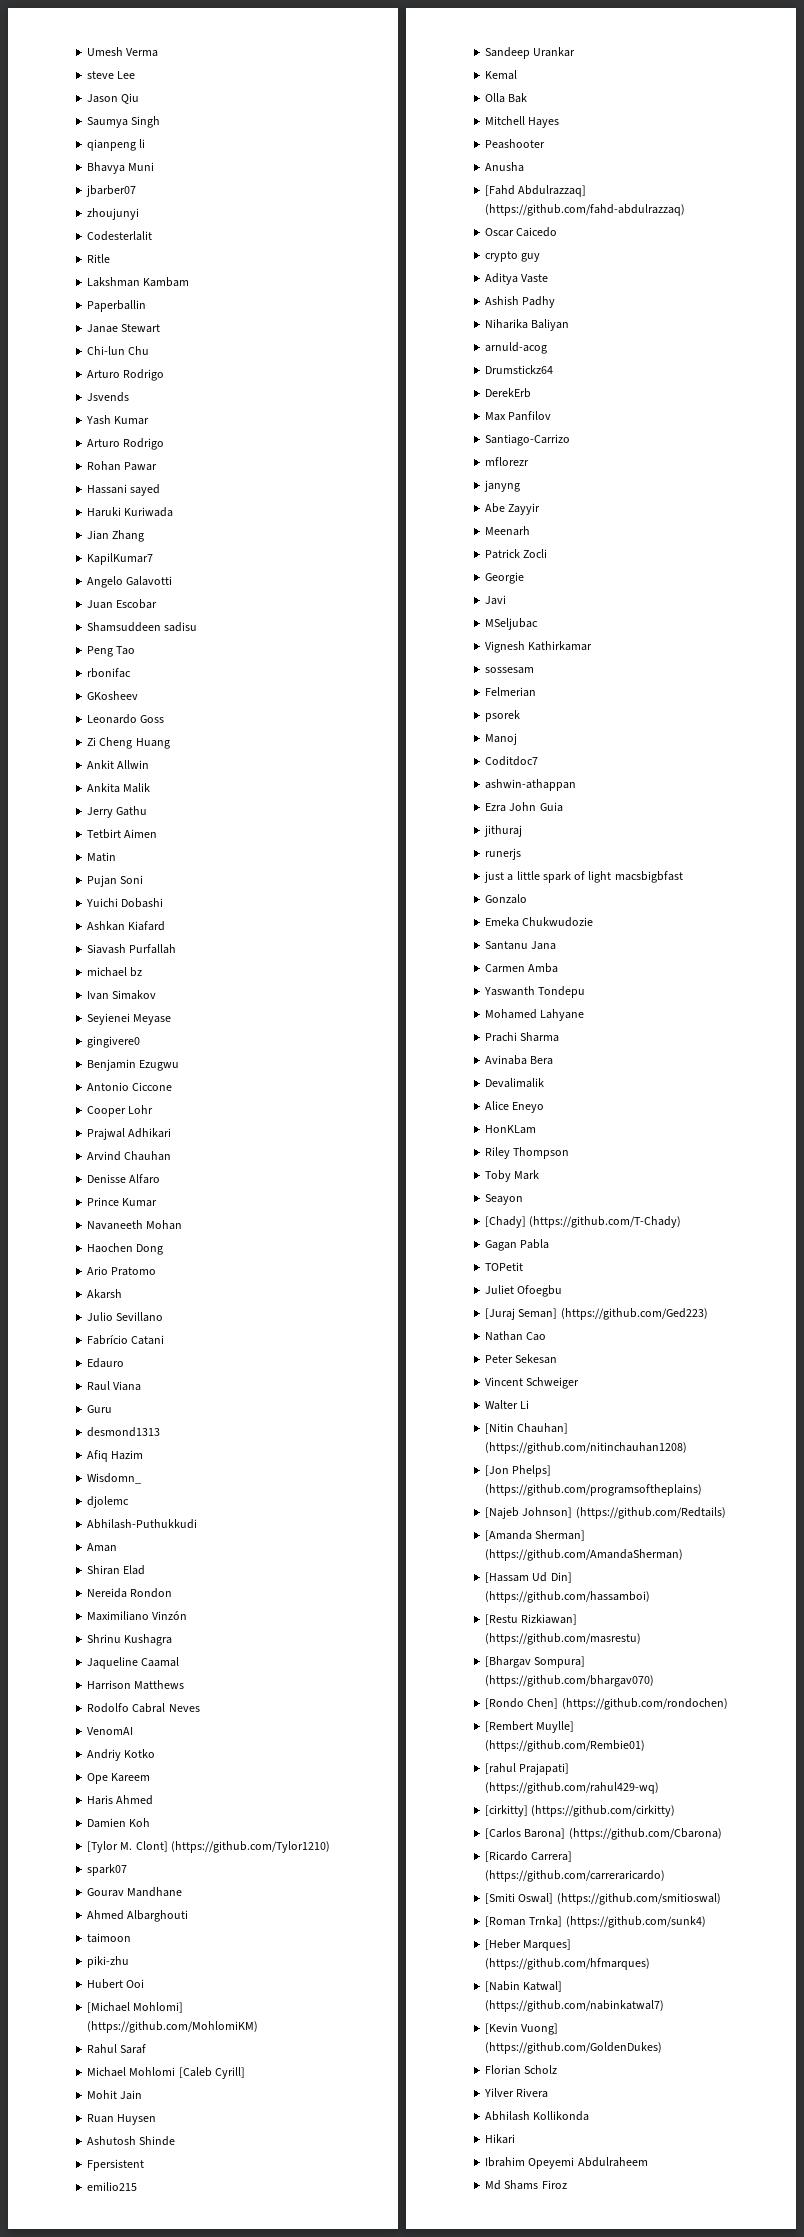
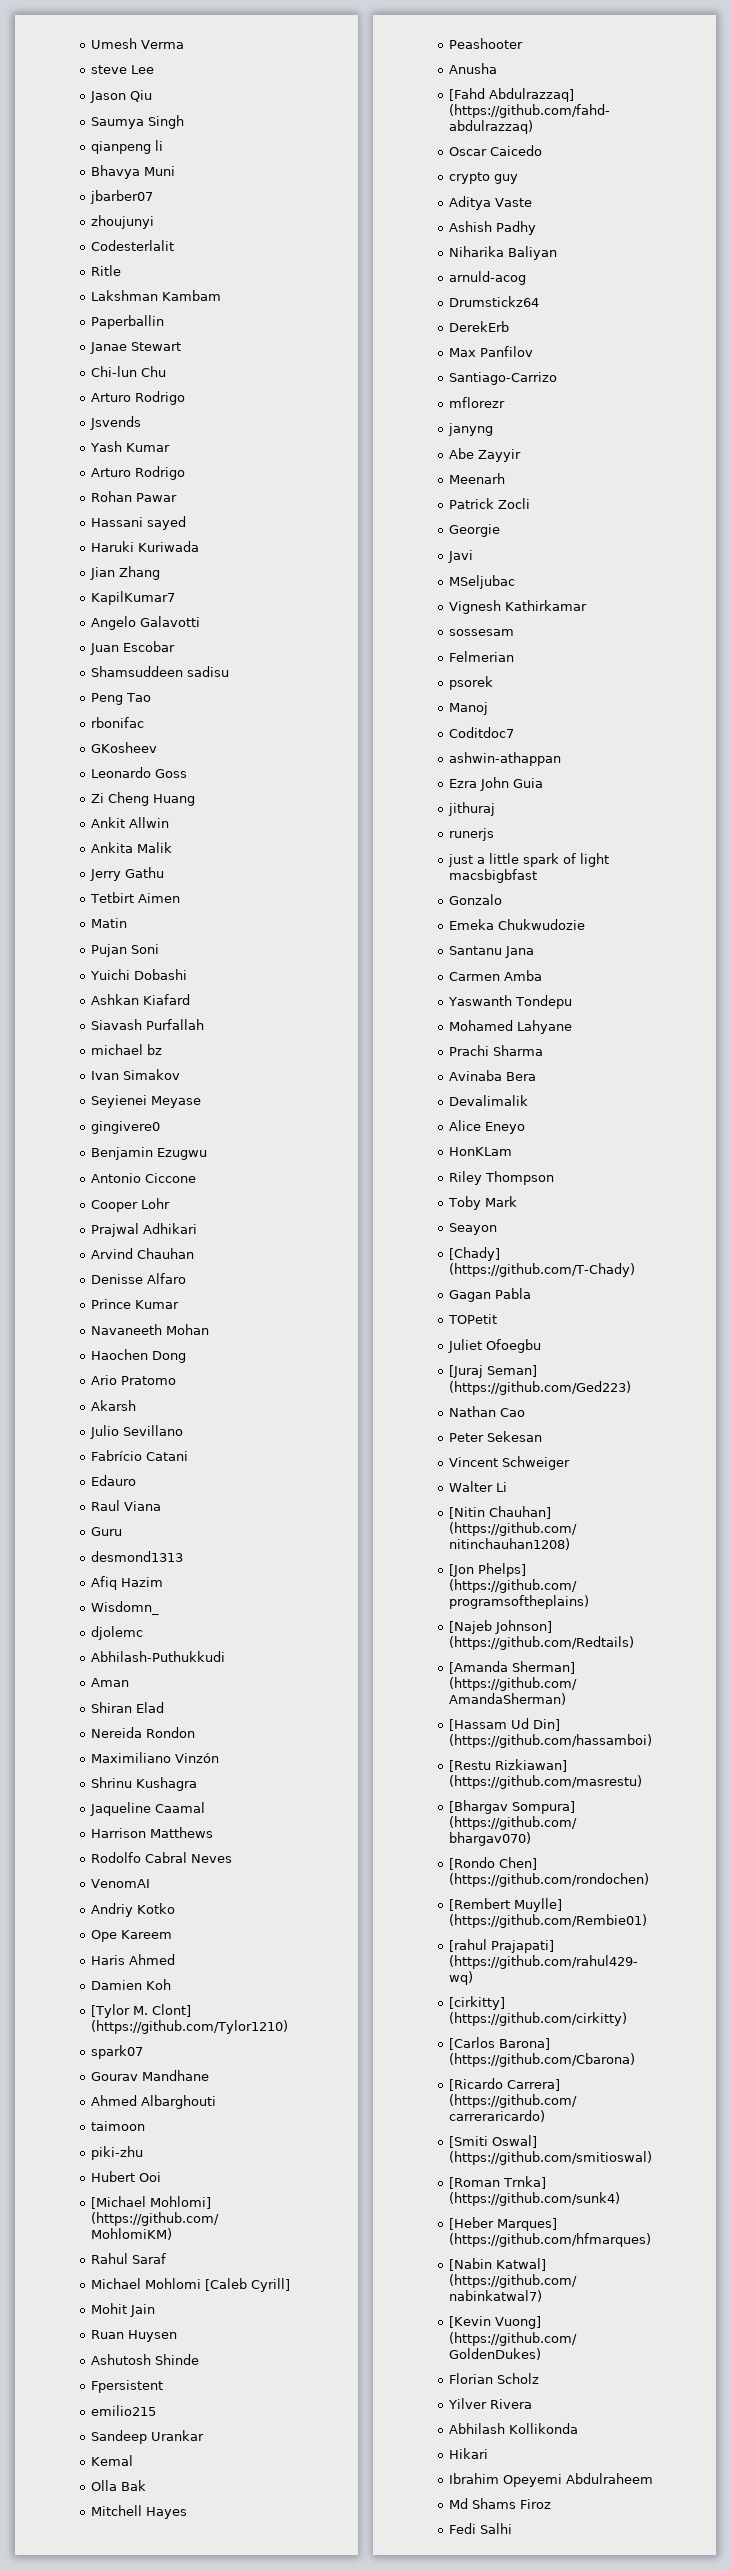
(567, 2184) none -> [448,2523,512,2534] // Fedi Salhi

